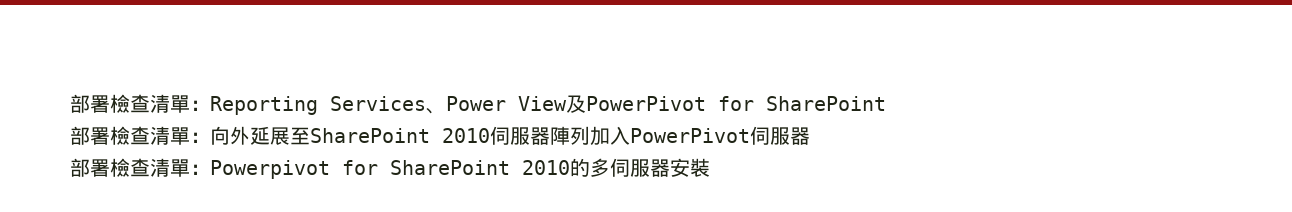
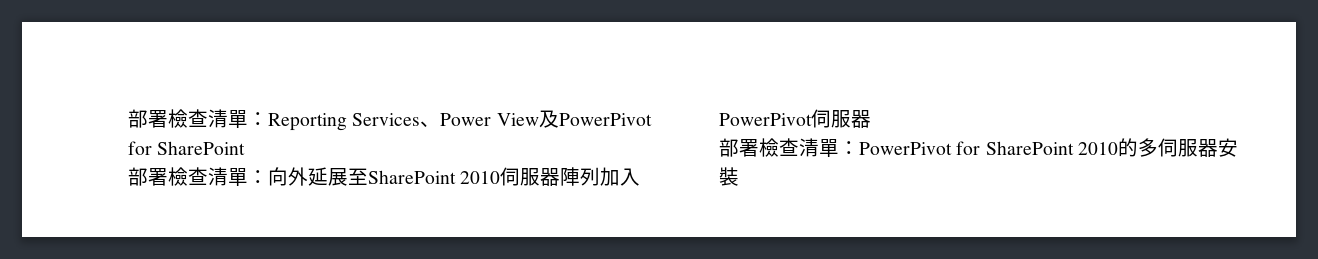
[210,160,330,179] Powerpivot -> [859,142,952,155] PowerPivot

